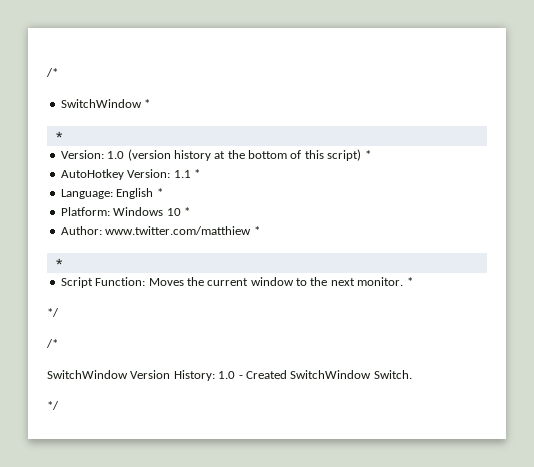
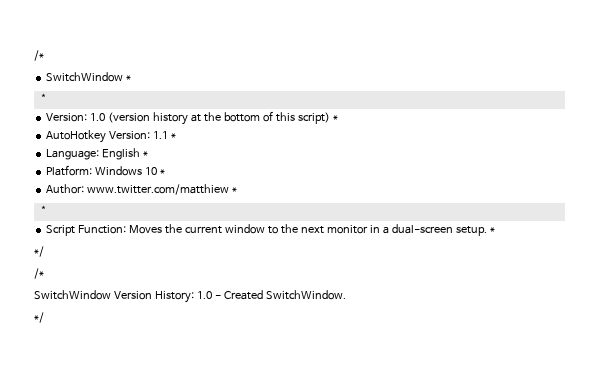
[357,277,404,286] monitor. -> [326,224,487,236] monitor in a dual-screen setup.
[290,370,412,379] SwitchWindow Switch. -> [265,290,346,300] SwitchWindow.

